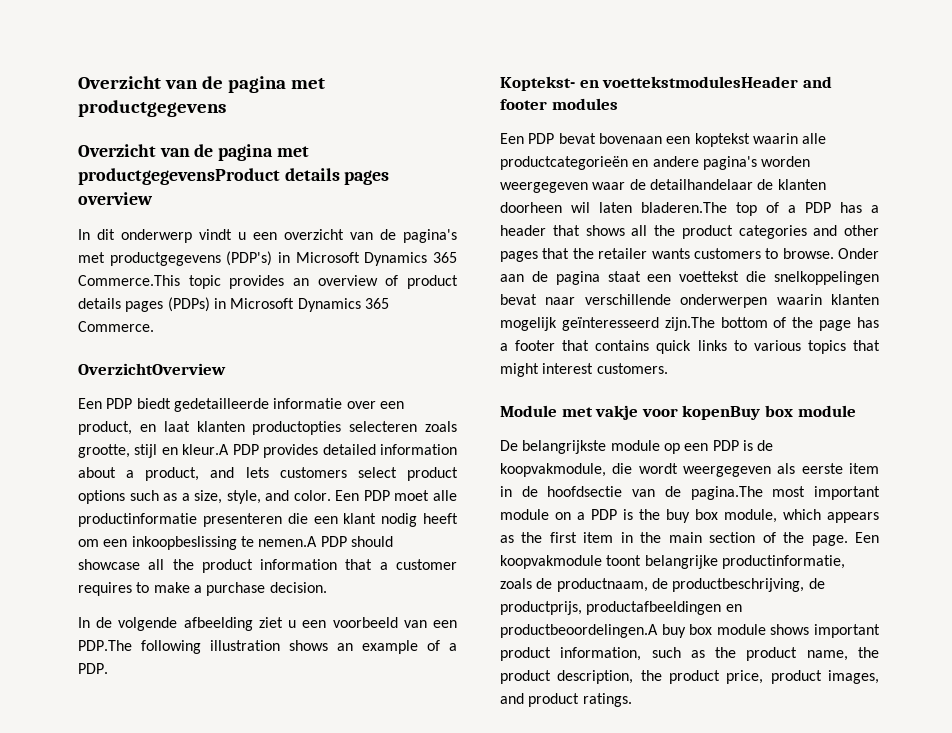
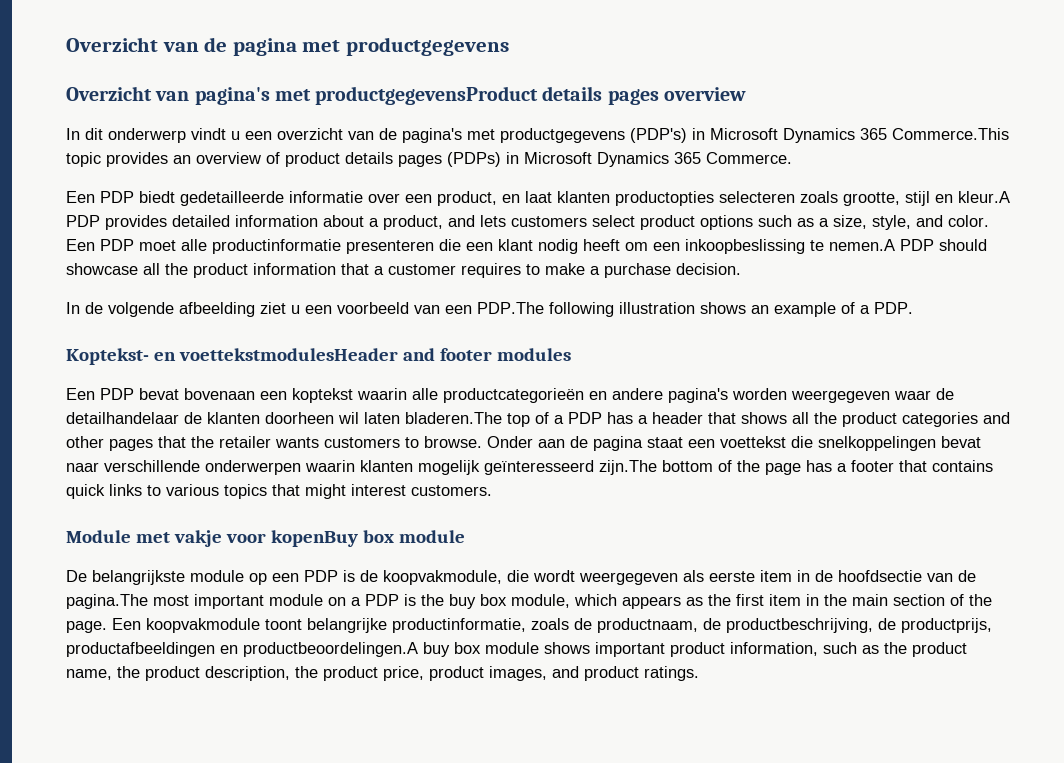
[194,144,274,161] de pagina -> [194,87,270,105] pagina's
[78,363,226,375] // OverzichtOverview -> (792, 158) none

